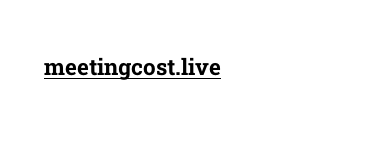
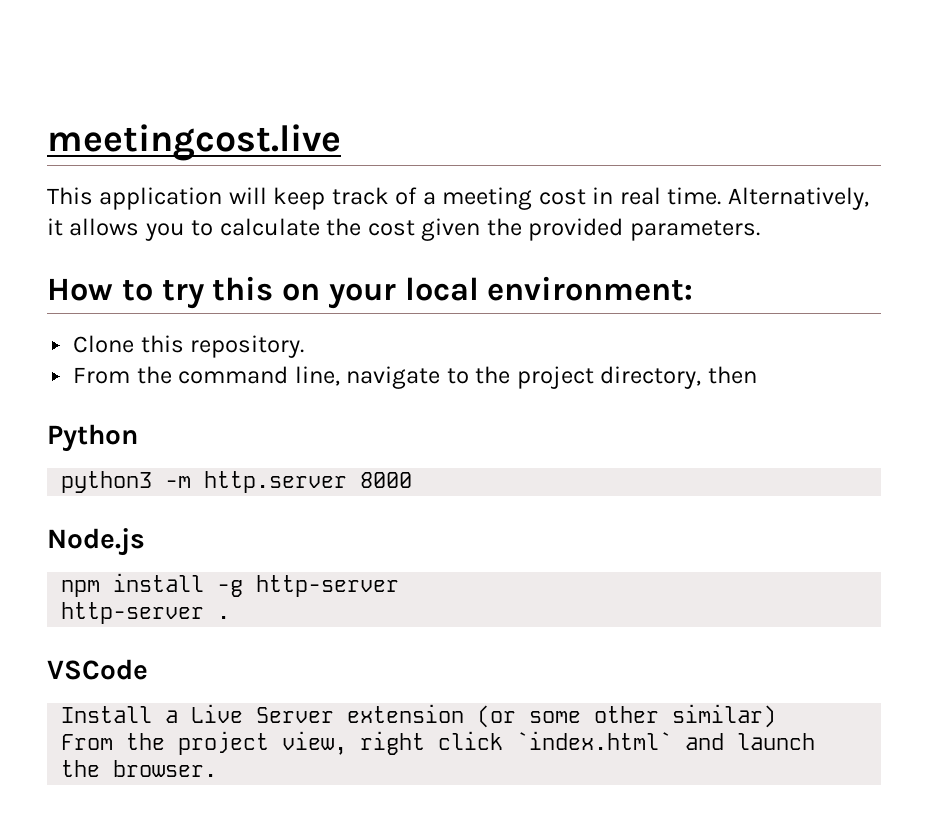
(221, 68) none -> [47,187,869,210] [47,218,760,241] [47,276,694,309] [73,335,305,358] [73,366,757,389] [47,424,138,452] [61,471,413,493] [47,528,145,556] [61,573,400,597] [61,602,231,624] [47,659,148,680] [61,704,777,728] [61,731,816,755] [61,760,218,777] // This application will keep track of a meeting cost in real time. Alternatively, it allows you to calculate the cost given the provided parameters. // How to try this on your local environment: // Clone this repository. // From the command line, navigate to the project directory, then // Python // python3 -m http.server 8000 // Node.js // npm install -g http-server // http-server . // VSCode // Install a Live Server extension (or some other similar) // From the project view, right click `index.html` and launch the browser.

